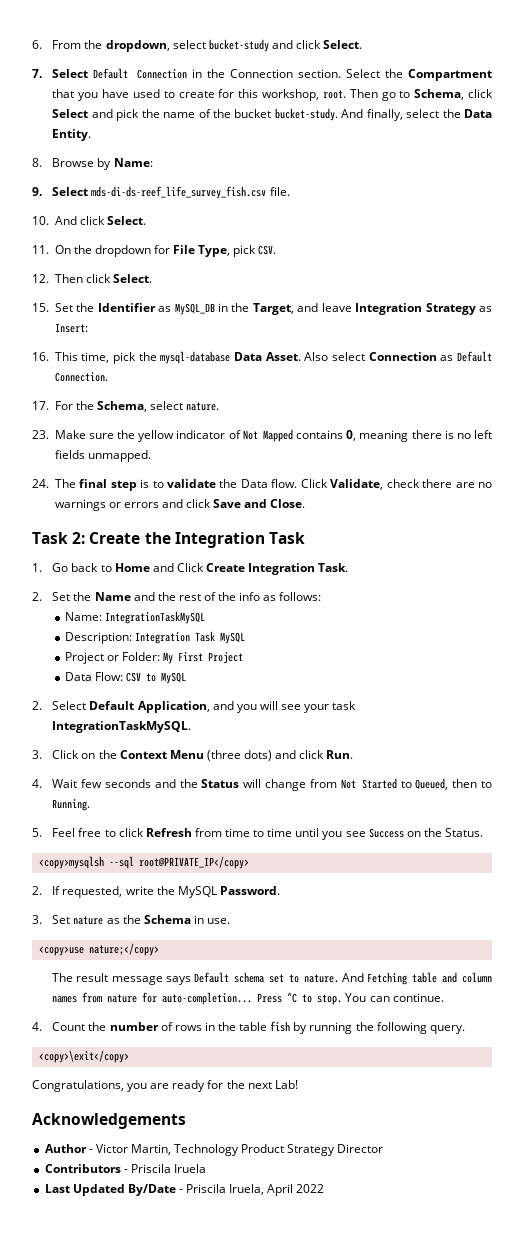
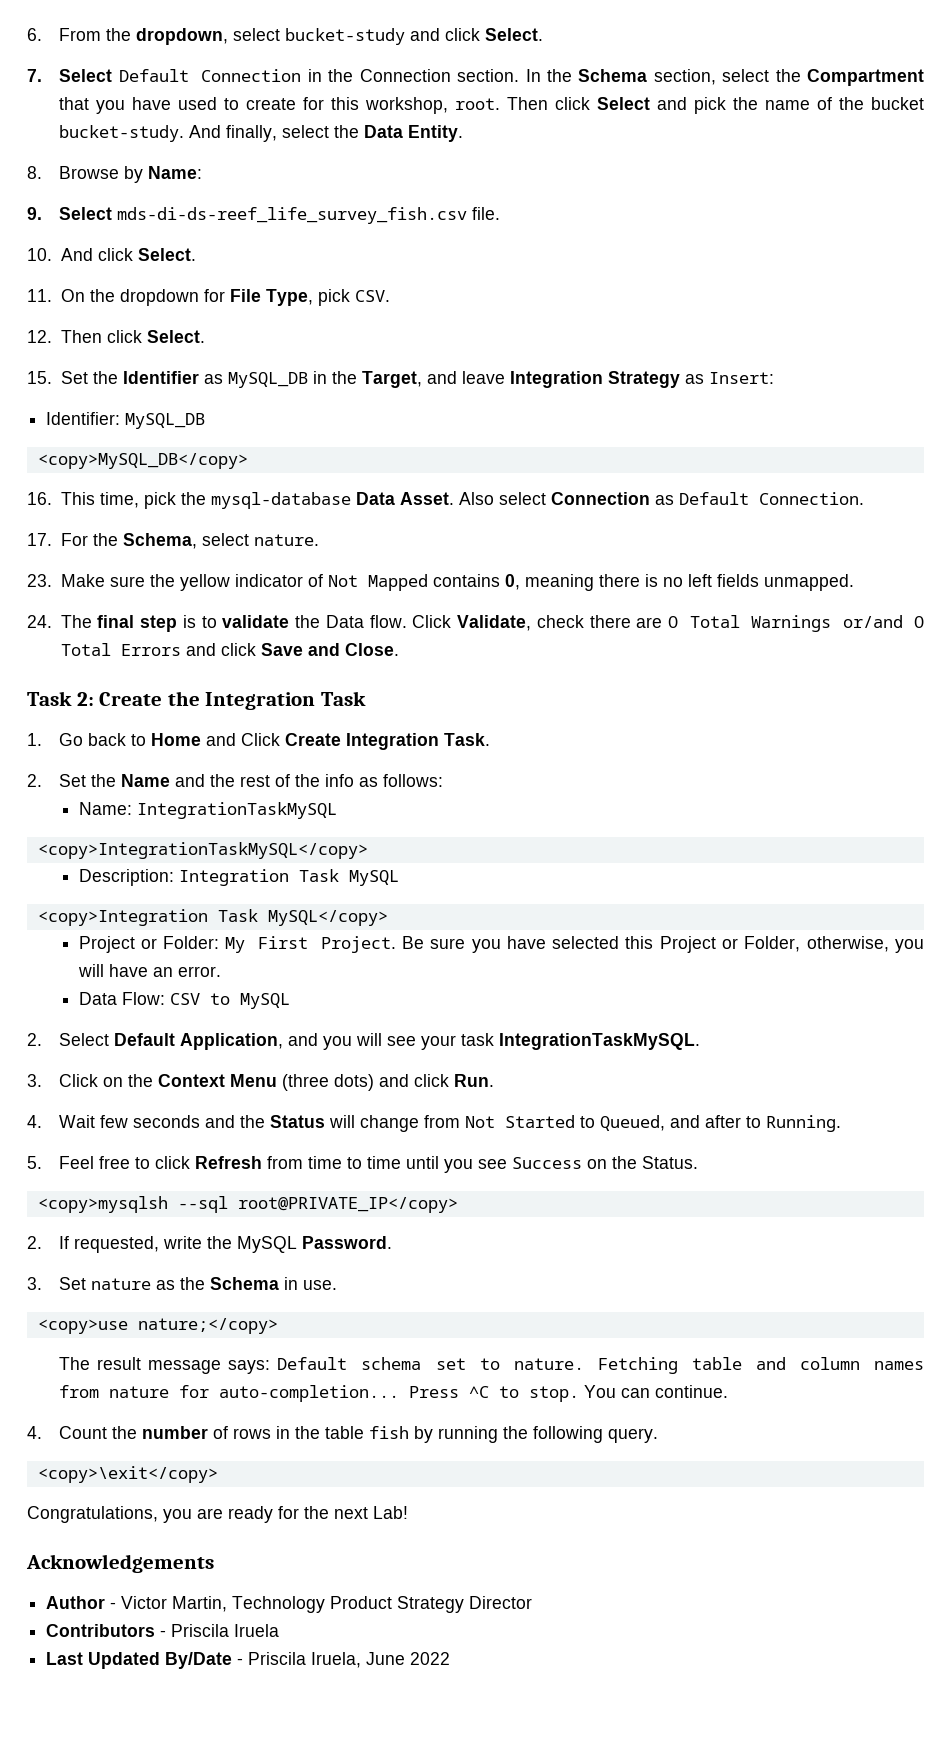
[345,69,380,78] Select -> [525,69,770,85] In the Schema section, select
[381,89,465,101] go to Schema, -> (549, 103) none
(88, 328) none -> [46,412,206,429] [37,453,248,469] // Identifier: MySQL_DB // <copy>MySQL_DB</copy>
[477,482,492,488] [54,499,159,511] no warnings or errors -> [668,615,925,632] [60,643,181,656] O Total Warnings or/and O Total Errors
(206, 617) none -> [37,842,368,859] // <copy>IntegrationTaskMySQL</copy>
(246, 638) none -> [37,909,388,926] // <copy>Integration Task MySQL</copy>
[208,652,244,664] Project -> [320,936,924,953] [77,964,221,977] Project. Be sure you have selected this Project or Folder, otherwise, you will have an error.
[452,779,478,788] then -> [670,1115,742,1128] and after
[165,976,191,985] says -> [228,1360,271,1374] says:
[341,973,364,982] And -> (584, 1364) none
[267,1184,294,1196] April -> [366,1652,406,1665] June

